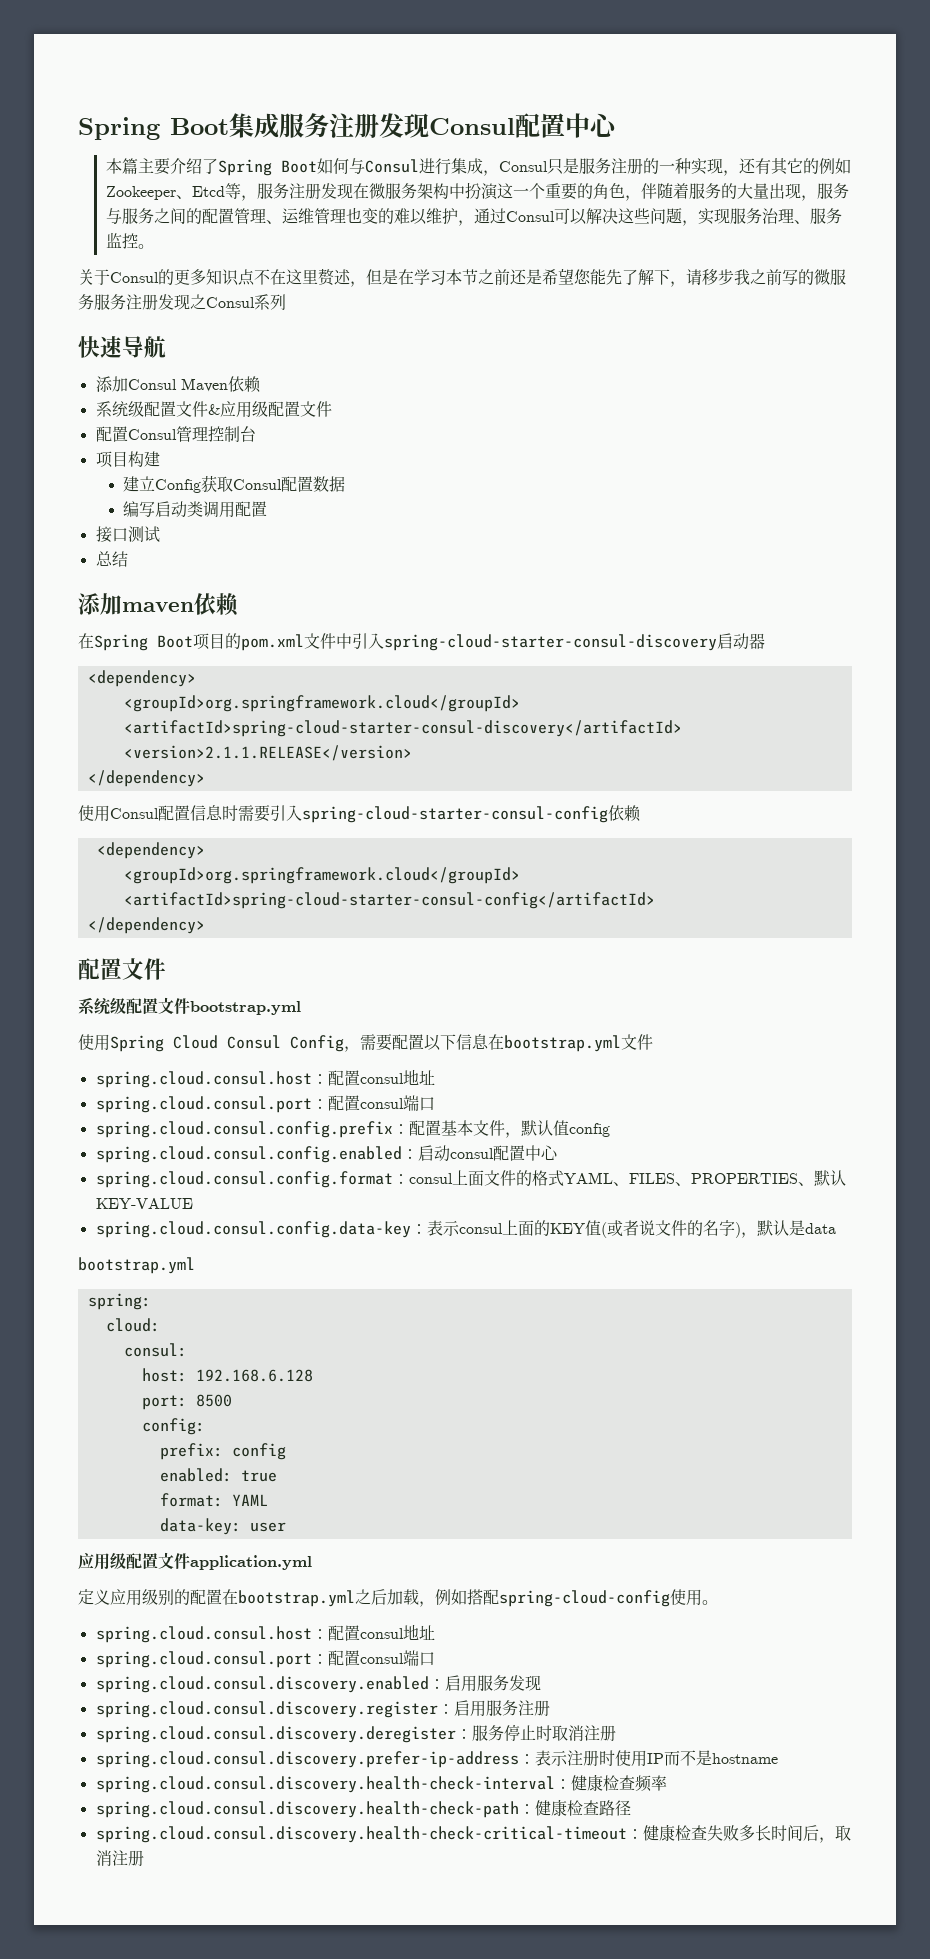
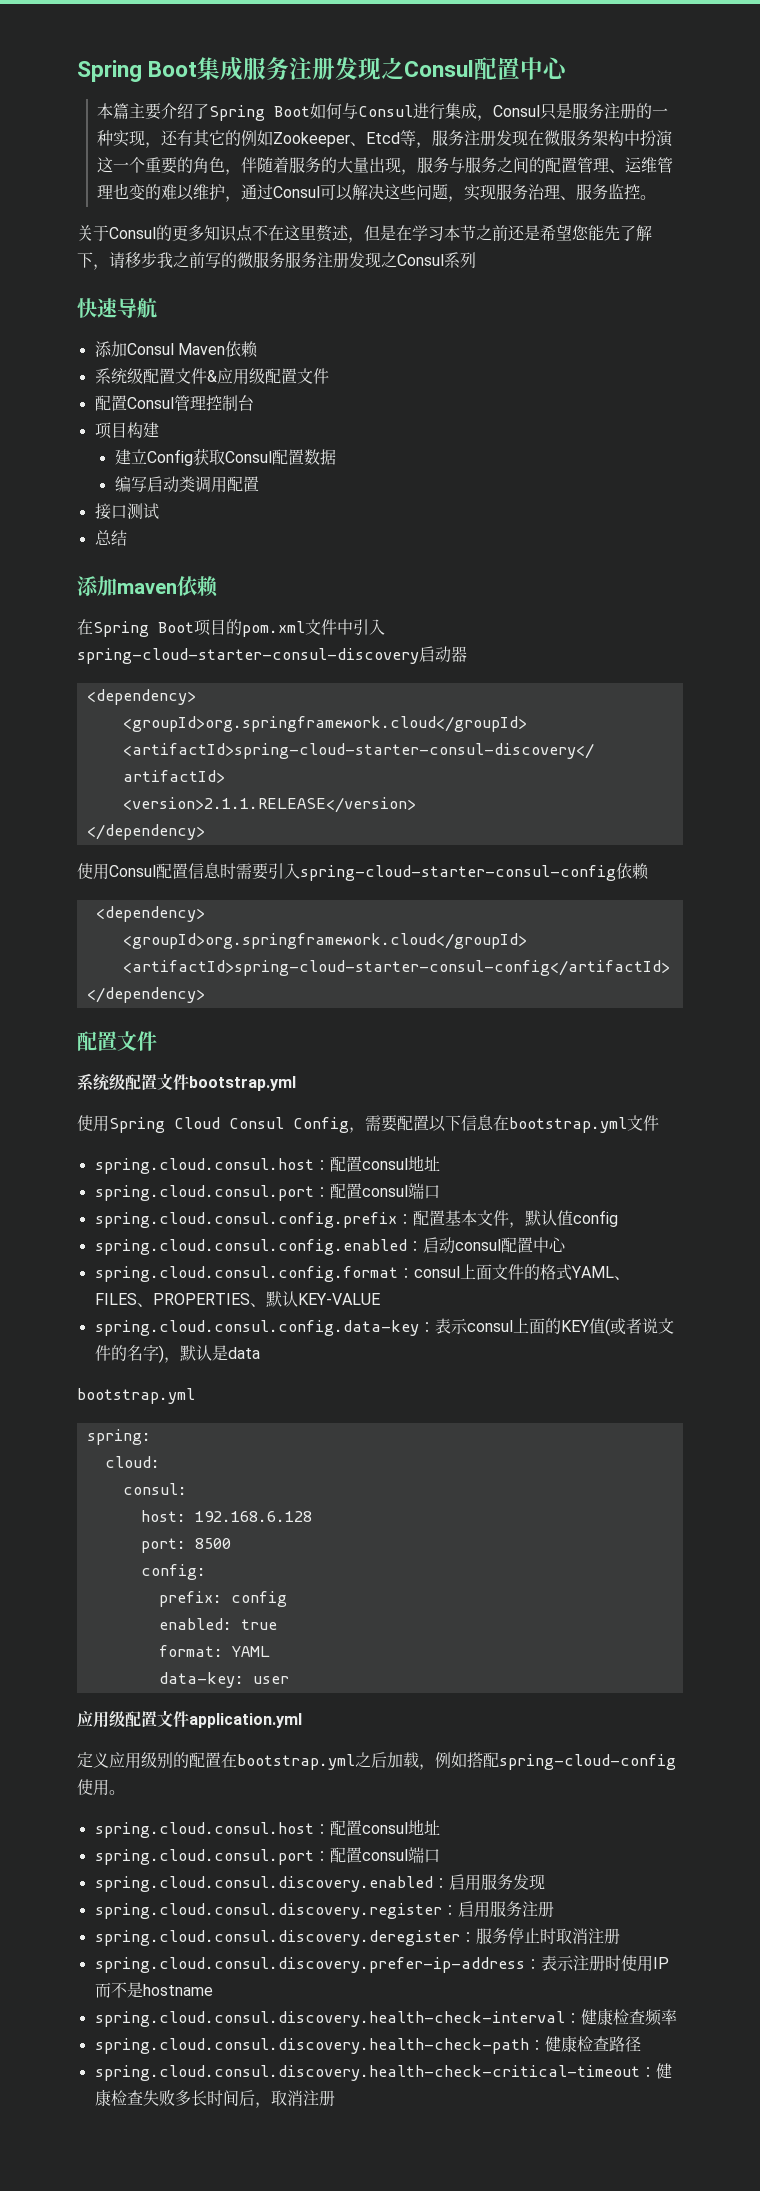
(429, 125) none -> [381,57,405,79] 之

